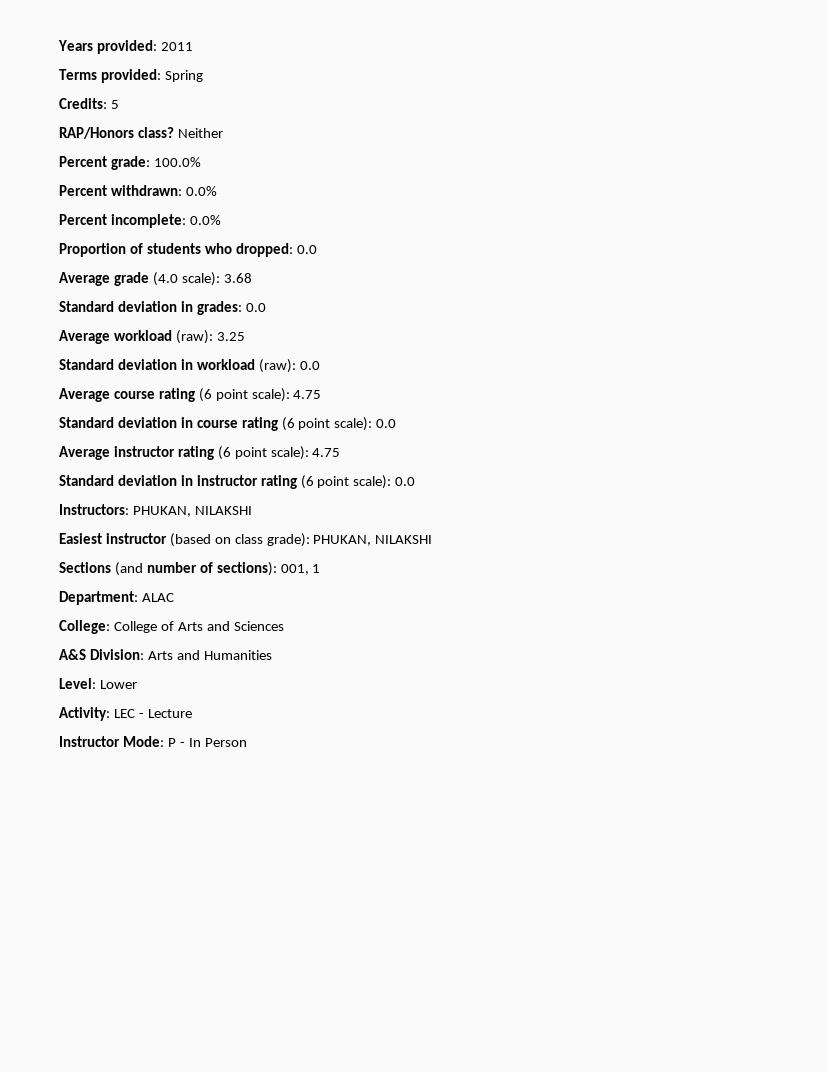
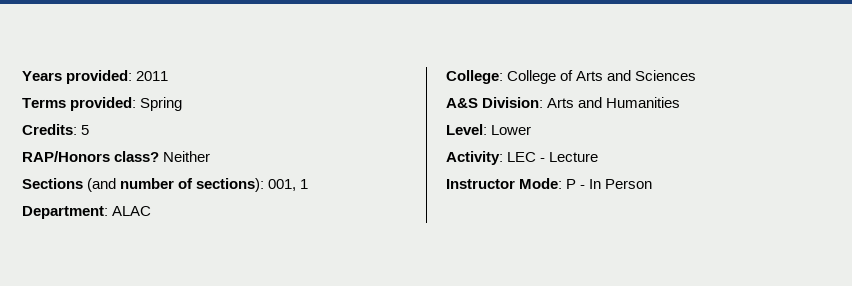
[59,156,201,170] [59,185,217,196] [59,214,221,228] [59,243,317,257] [59,272,252,286] [59,301,266,315] [59,330,245,344] [59,359,320,373] [59,388,322,402] [59,417,397,431] [59,446,341,460] [59,475,416,489] [59,504,252,517] [59,533,433,547] // Percent grade: 100.0% // Percent withdrawn: 0.0% // Percent incomplete: 0.0% // Proportion of students who dropped: 0.0 // Average grade (4.0 scale): 3.68 // Standard deviation in grades: 0.0 // Average workload (raw): 3.25 // Standard deviation in workload (raw): 0.0 // Average course rating (6 point scale): 4.75 // Standard deviation in course rating (6 point scale): 0.0 // Average instructor rating (6 point scale): 4.75 // Standard deviation in instructor rating (6 point scale): 0.0 // Instructors: PHUKAN, NILAKSHI // Easiest instructor (based on class grade): PHUKAN, NILAKSHI -> (211, 156) none

